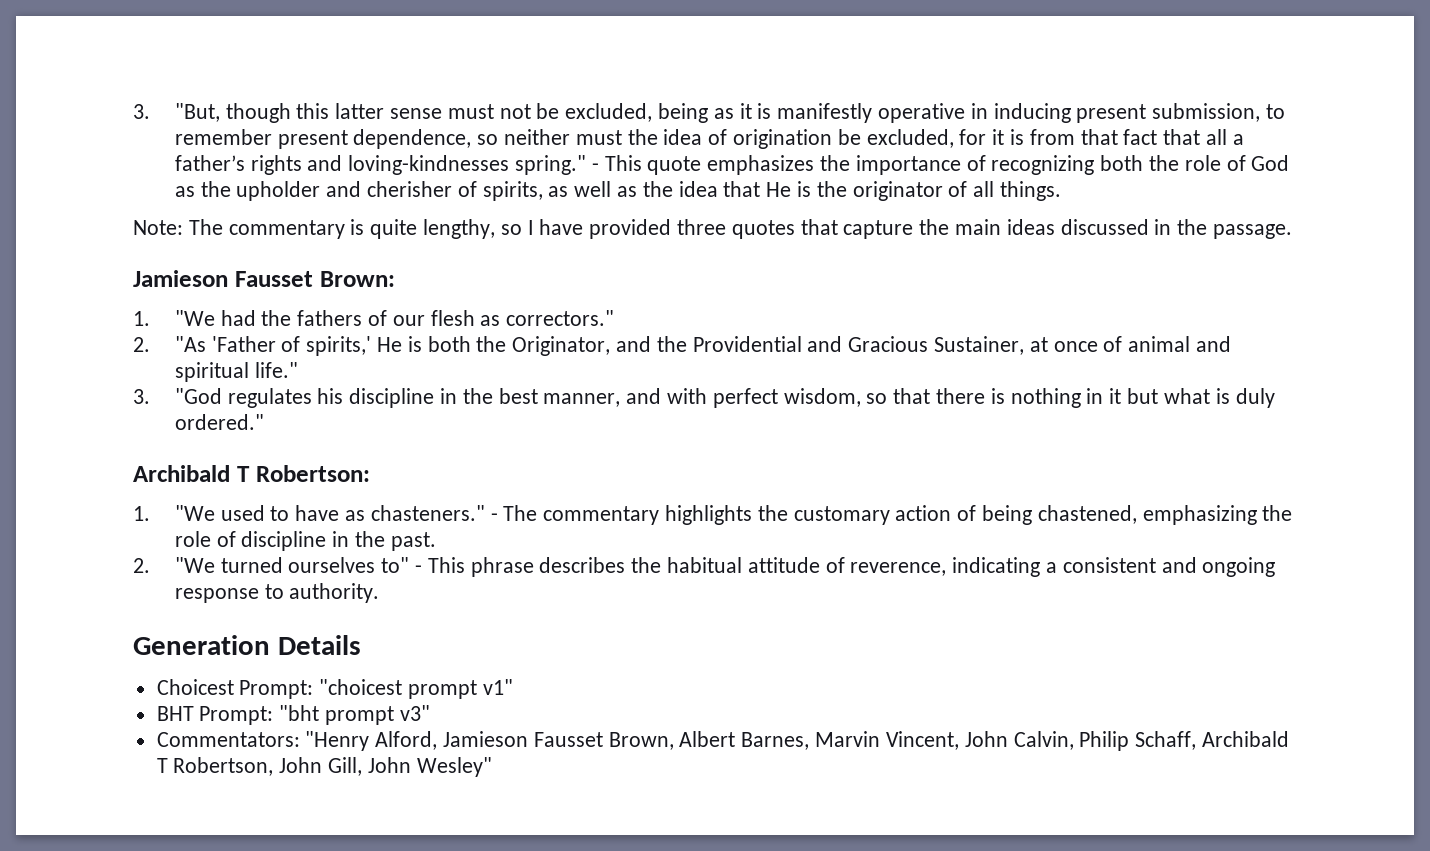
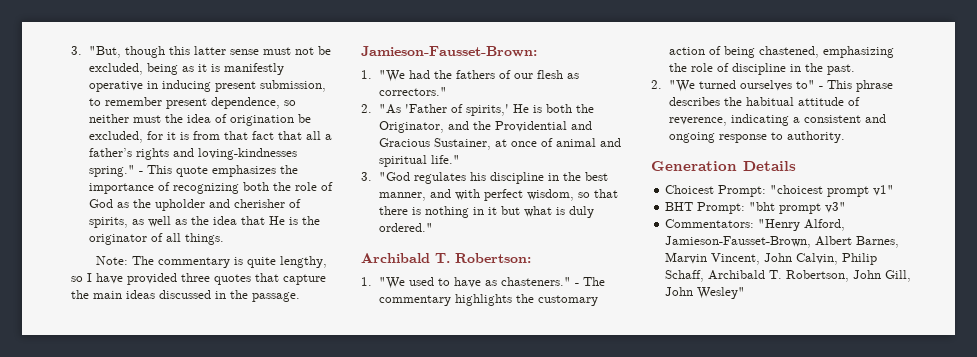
[133,270,395,287] Jamieson Fausset Brown: -> [361,46,537,57] Jamieson-Fausset-Brown:
[236,466,250,482] T -> [435,253,450,263] T.
[443,731,674,750] Jamieson Fausset Brown, -> [665,236,812,248] Jamieson-Fausset-Brown,
[156,758,168,773] T -> [769,270,783,279] T.

